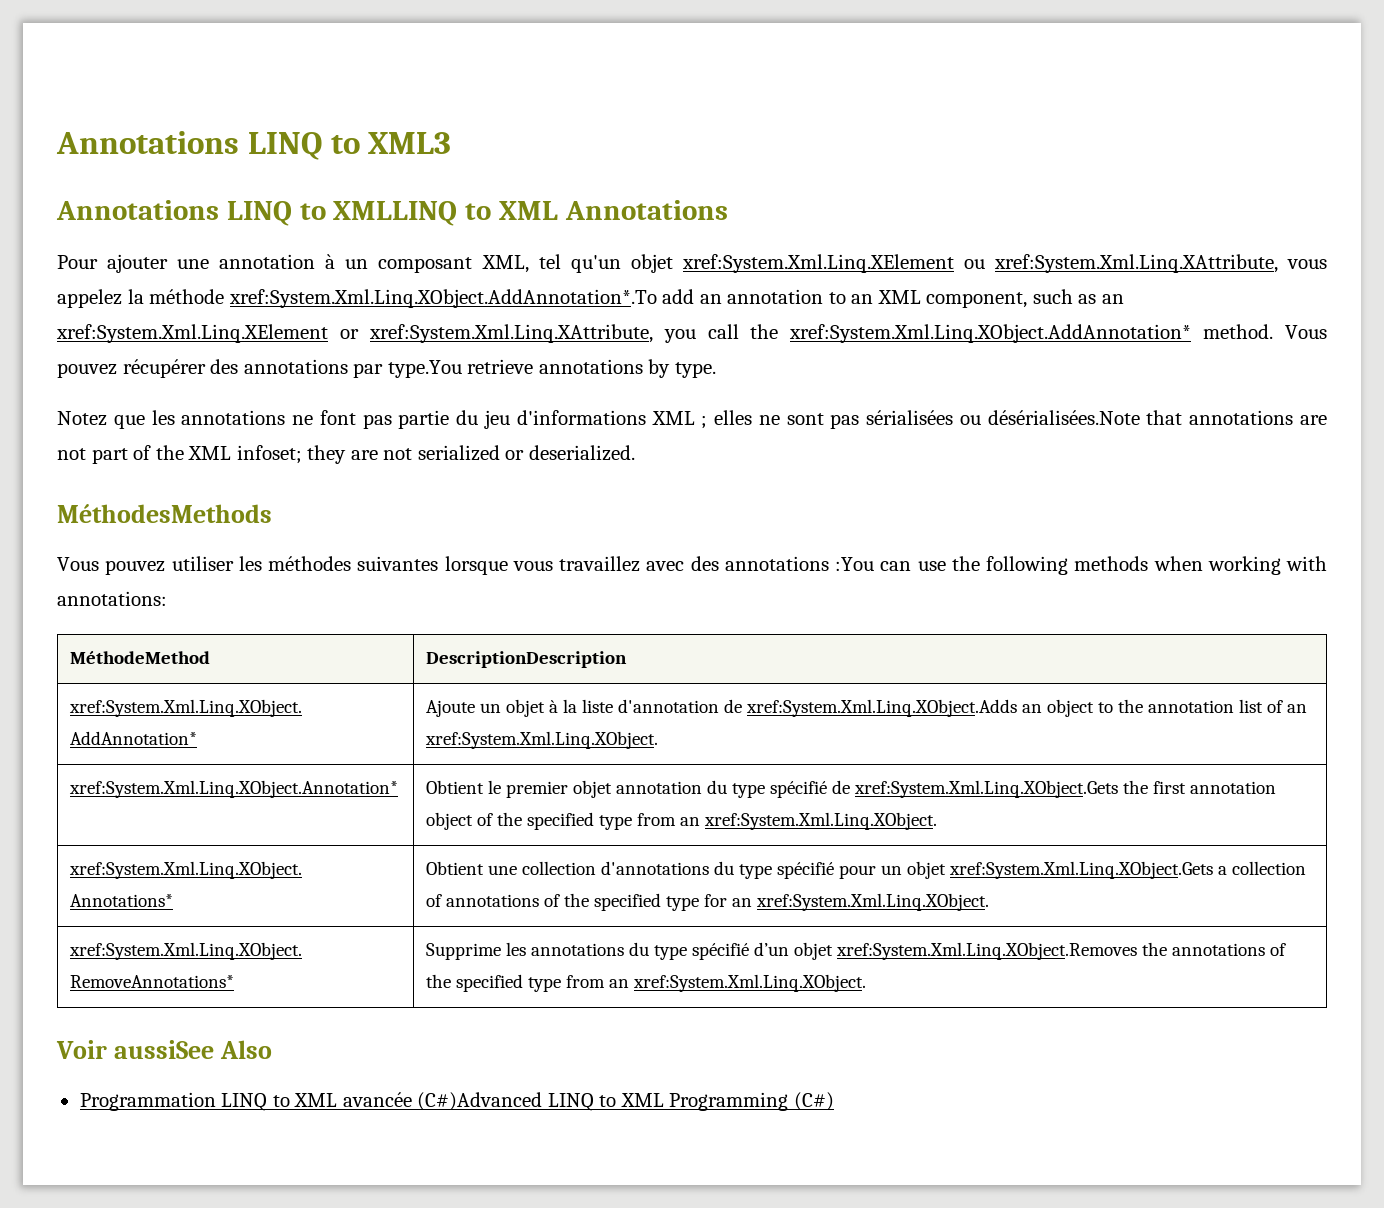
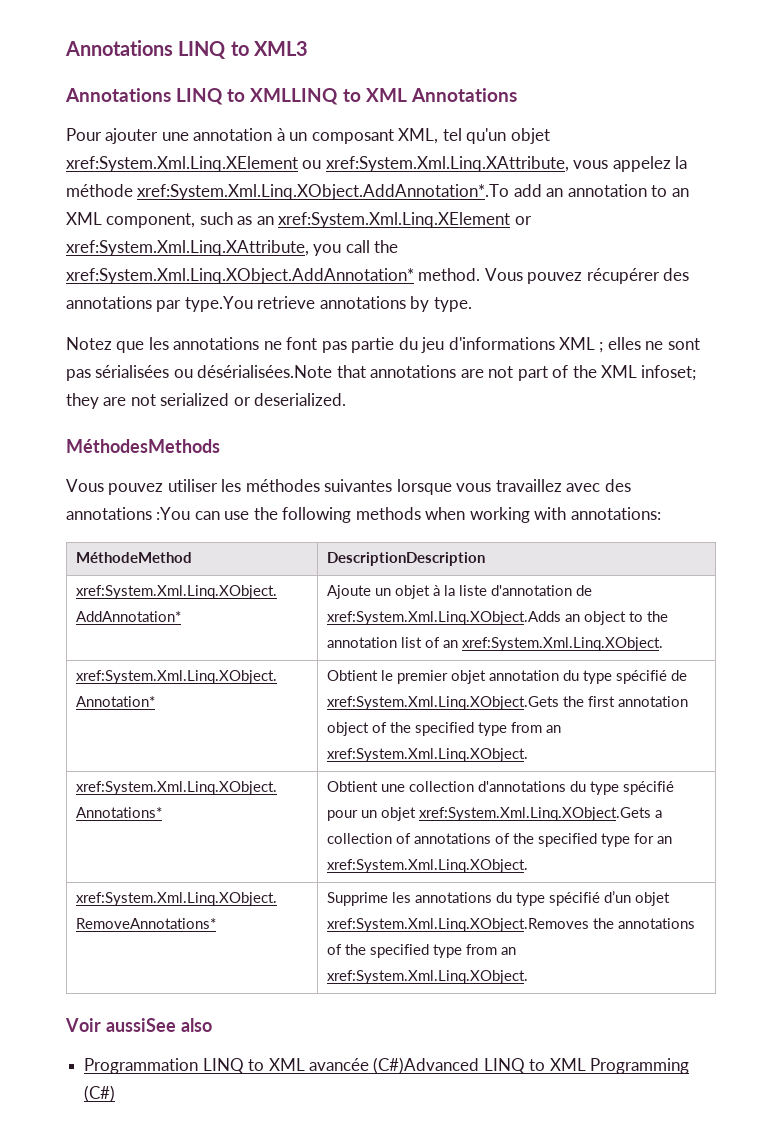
[219,1040,272,1059] Also -> [180,1018,212,1032] also

